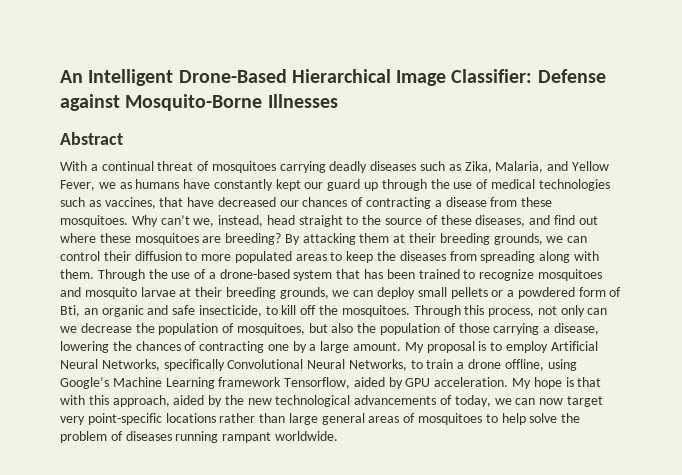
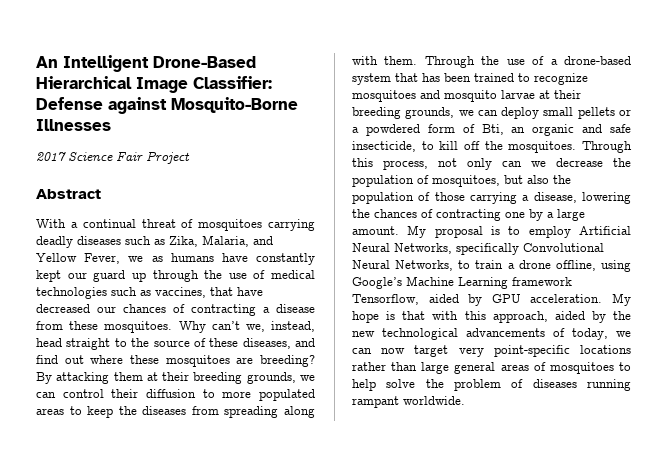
(338, 101) none -> [36,151,190,164] // 2017 Science Fair Project

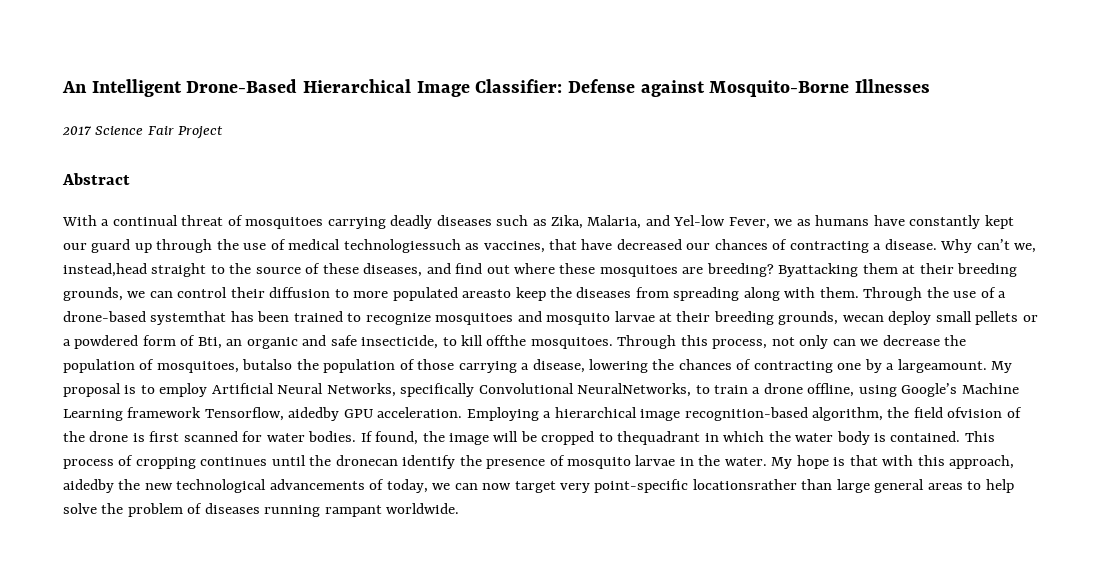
[36,253,77,262] Yellow -> [673,215,726,226] Yel-low
[36,287,137,299] technologies such -> [343,239,461,253] technologiessuch
[276,304,315,313] [36,321,173,333] disease from these mosquitoes. -> [884,239,937,250] disease.
[270,321,315,332] [36,338,62,347] instead, head -> [63,263,147,277] instead,head
[36,372,110,384] By attacking -> [778,263,859,277] Byattacking
[36,406,82,415] areas to -> [462,289,512,298] areasto
[352,73,418,85] system that -> [150,311,227,325] systemthat
[458,110,498,116] we can -> [842,315,884,322] wecan
[464,141,503,150] off the -> [486,335,527,346] offthe
[504,175,549,184] but also -> [242,359,293,370] butalso
[557,209,585,221] [352,226,399,235] large amount. -> [897,359,987,373] largeamount.
[352,260,454,271] Neural Networks, -> [577,383,692,397] NeuralNetworks,
[428,294,603,306] aided by GPU acceleration. -> [288,407,1022,421] [63,431,995,445] [63,455,767,469] aidedby GPU acceleration. Employing a hierarchical image recognition-based algorithm, the field ofvision of the drone is first scanned for water bodies. If found, the image will be cropped to thequadrant in which the water body is contained. This process of cropping continues until the dronecan identify the presence of mosquito larvae in the water.
[554,311,606,323] aided by -> [63,479,114,493] aidedby
[580,345,631,354] [352,362,386,371] locations rather -> [692,479,797,490] locationsrather
[533,362,614,374] of mosquitoes -> (963, 486) none

